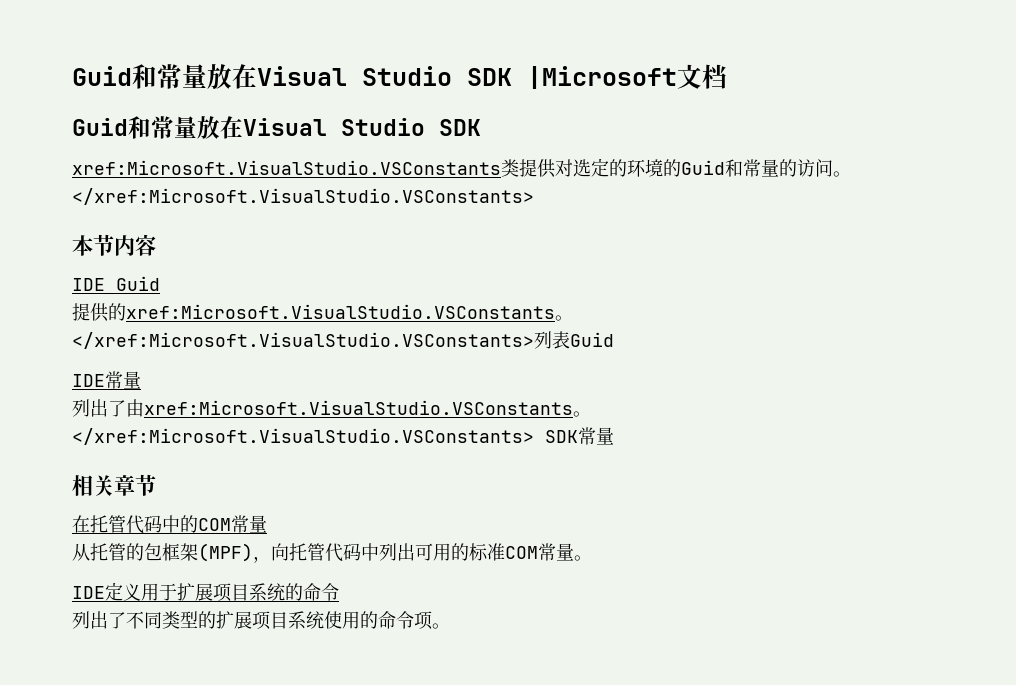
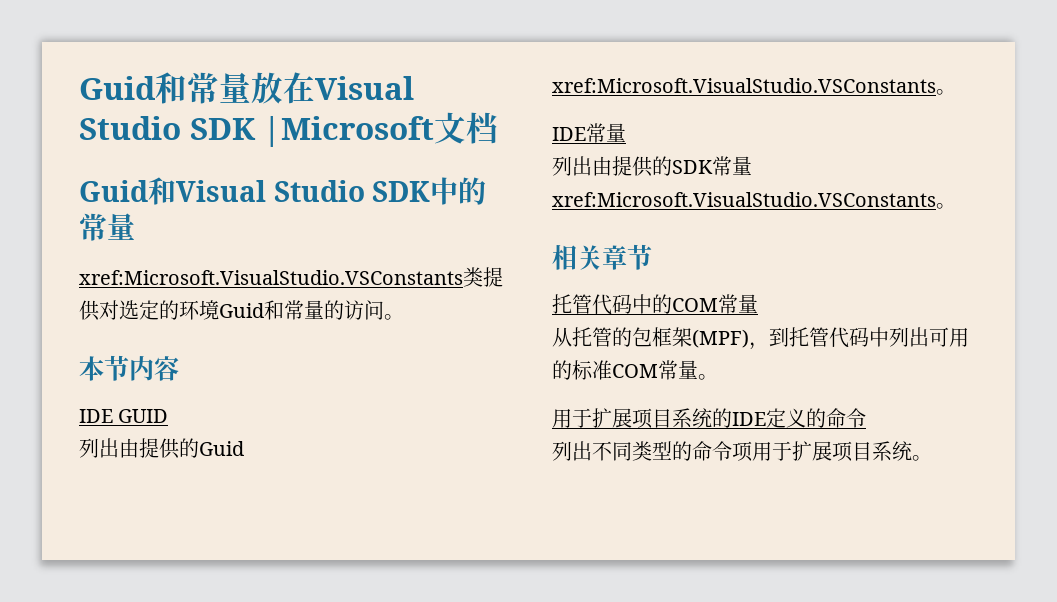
[151,116,481,139] 常量放在Visual Studio SDK -> [176,177,487,205] [79,213,135,241] Visual Studio SDK中的常量
[663,159,681,177] 的 -> (219, 310) none
[72,188,534,205] </xref:Microsoft.VisualStudio.VSConstants> -> (404, 317) none
[116,276,160,291] [72,303,573,322] [72,331,614,349] Guid // 提供的xref:Microsoft.VisualStudio.VSConstants。</xref:Microsoft.VisualStudio.VSConstants>列表Guid -> [118,409,169,423] [79,438,244,459] [552,78,956,95] GUID // 列出由提供的Guid xref:Microsoft.VisualStudio.VSConstants。
[108,399,591,417] [72,428,534,445] 了由xref:Microsoft.VisualStudio.VSConstants。</xref:Microsoft.VisualStudio.VSConstants> -> [592,156,672,177] 由提供的
(614, 436) none -> [552,192,956,209] xref:Microsoft.VisualStudio.VSConstants。
[72,515,90,533] 在 -> (652, 257) none
[271,543,289,561] 向 -> [769,327,789,347] 到
[72,582,141,601] IDE定义 -> (718, 377) none
(303, 592) none -> [732,408,826,428] IDE定义的
[108,612,126,629] 了 -> (592, 451) none
[216,611,433,630] 扩展项目系统使用的命令项 -> [692,441,912,462] 命令项用于扩展项目系统

